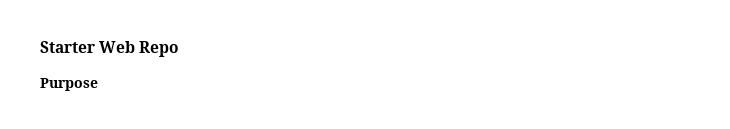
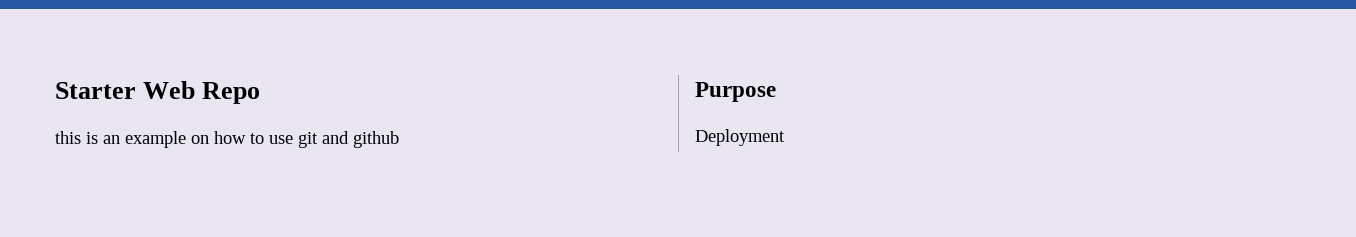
(180, 49) none -> [55,131,399,148] // this is an example on how to use git and github
(98, 84) none -> [695,129,785,146] // Deployment

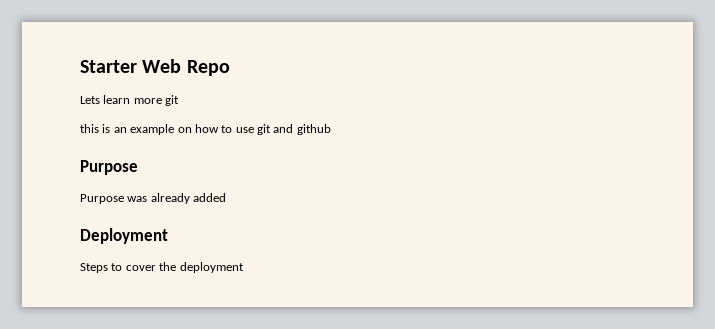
(261, 93) none -> [80,95,180,106] // Lets learn more git
[695,129,785,146] Deployment -> [80,193,227,204] [80,228,168,244] [80,262,244,273] Purpose was already added // Deployment // Steps to cover the deployment

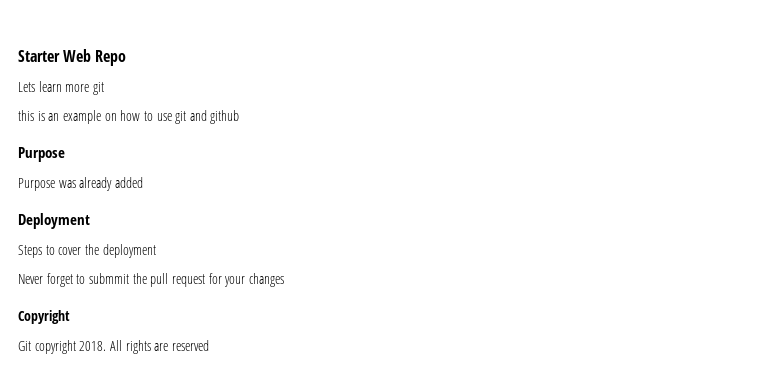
(244, 267) none -> [18,273,284,287] [18,310,70,324] [18,340,209,354] // Never forget to submmit the pull request for your changes // Copyright // Git copyright 2018. All rights are reserved

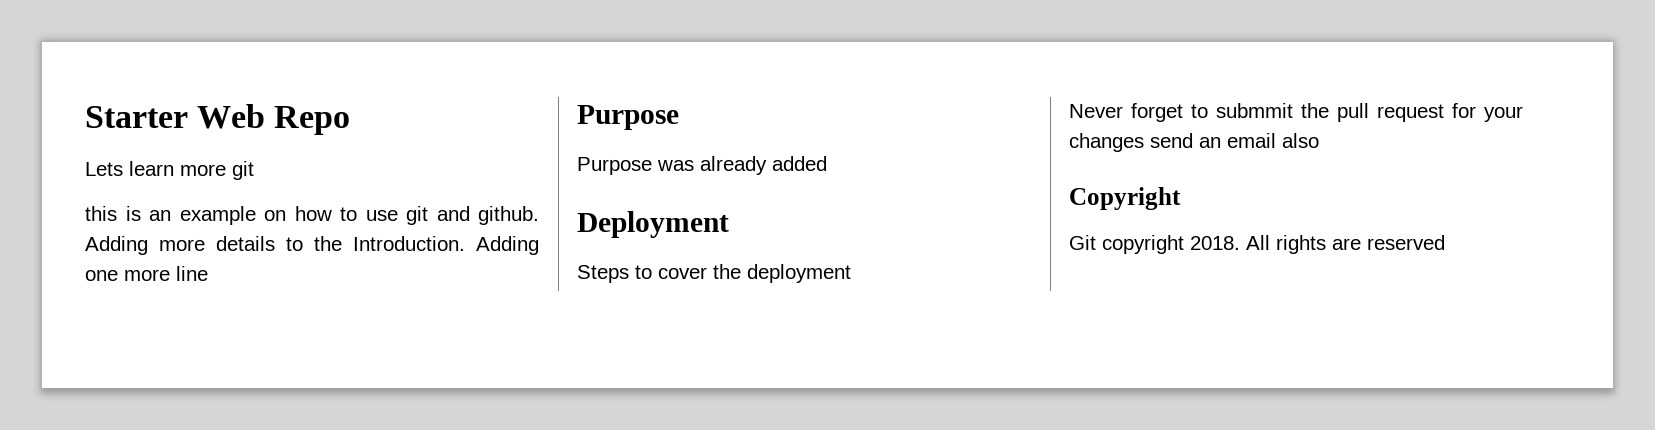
[210,110,240,124] github -> [478,206,539,225] [85,236,539,255] [85,266,208,281] github. Adding more details to the Introduction. Adding one more line
(284, 280) none -> [1150,133,1319,148] send an email also

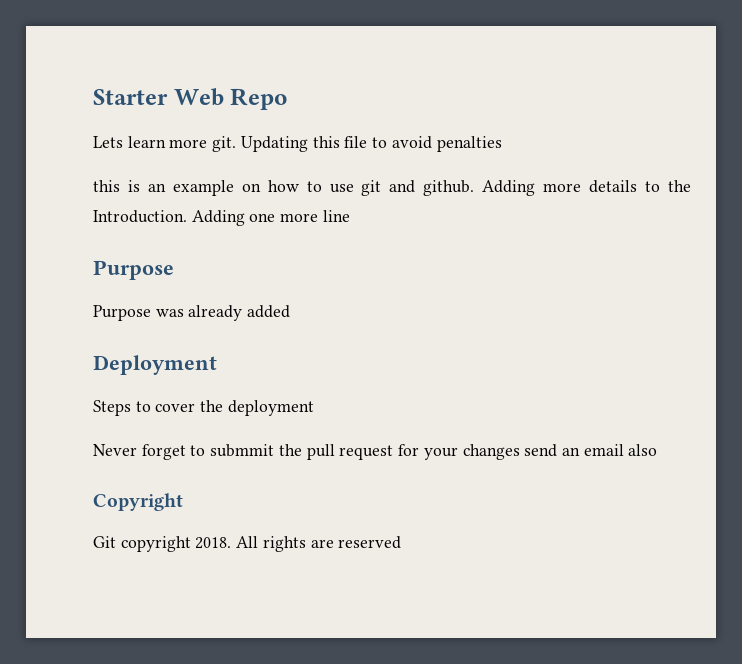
[232,161,254,180] git -> [212,136,502,152] git. Updating this file to avoid penalties

